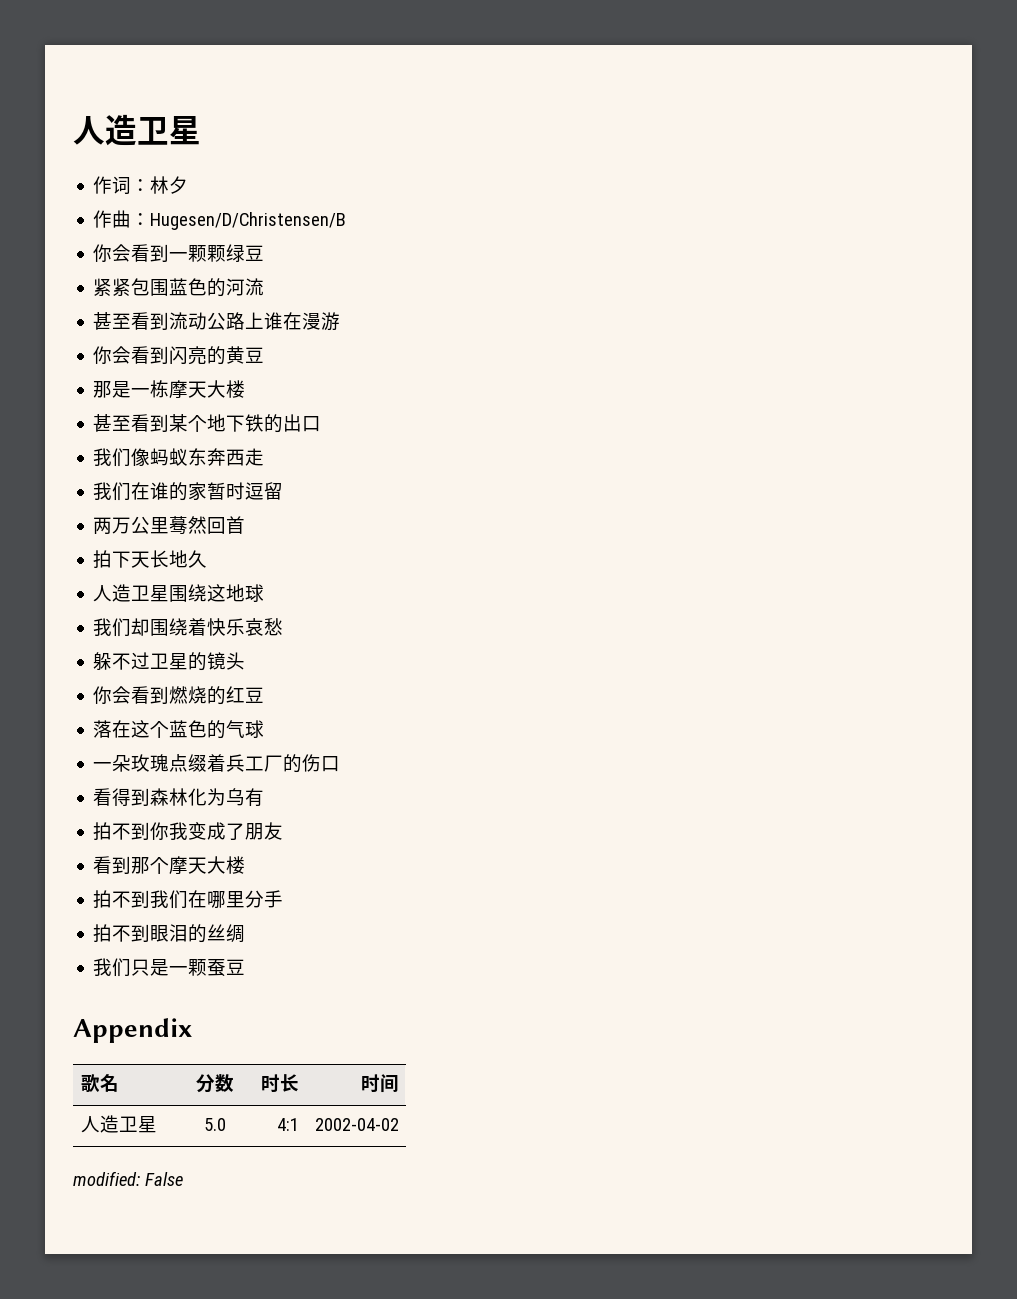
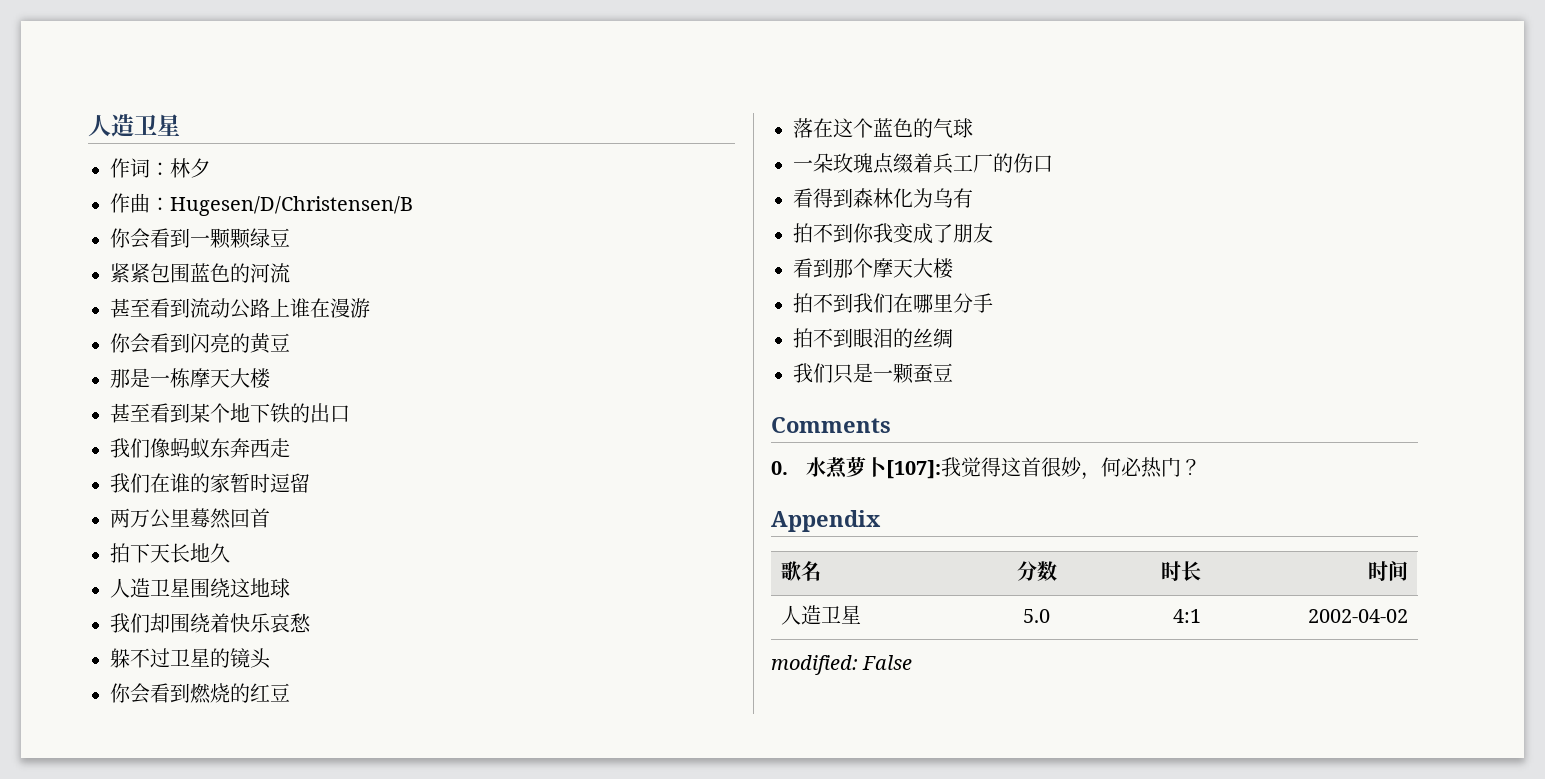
(246, 967) none -> [771,417,891,433] [771,457,1202,480] // Comments // 0.水煮萝卜[107]:我觉得这首很妙，何必热门？

